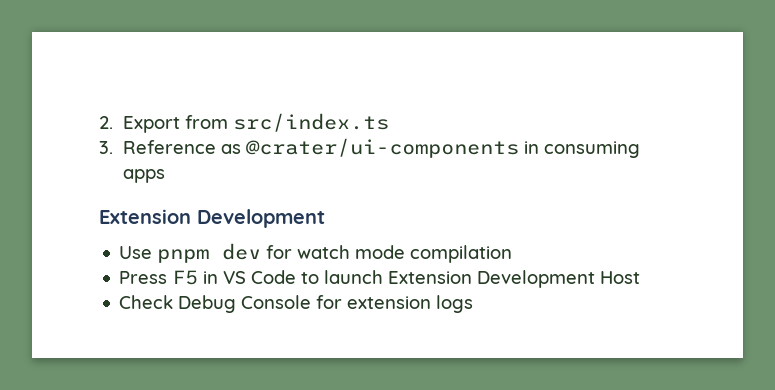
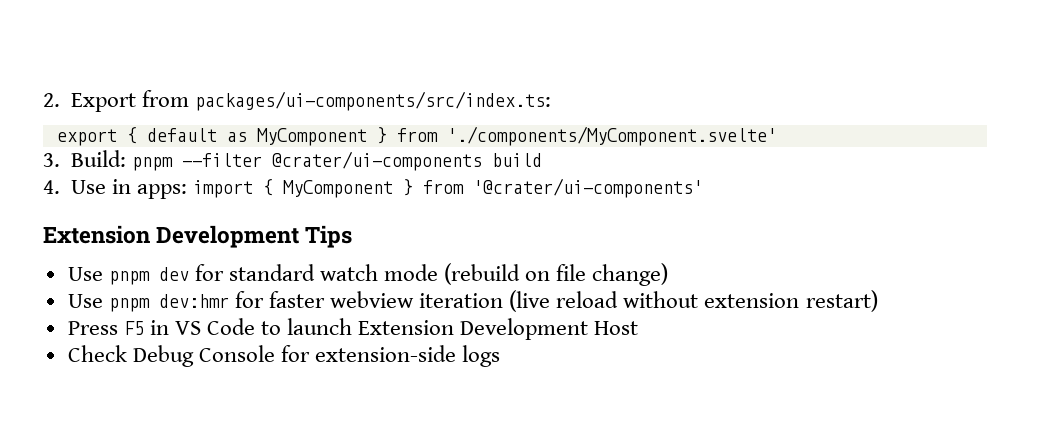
[232,113,389,132] [99,138,640,158] [122,169,165,183] [99,209,325,228] src/index.ts // 3. Reference as @crater/ui-components in consuming apps // Extension Development -> [195,91,552,111] [56,126,777,146] [43,150,543,171] [43,178,704,199] [43,225,353,248] packages/ui-components/src/index.ts: // export { default as MyComponent } from './components/MyComponent.svelte' // 3. Build: pnpm --filter @crater/ui-components build // 4. Use in apps: import { MyComponent } from '@crater/ui-components' // Extension Development Tips
(293, 252) none -> [228,264,315,281] standard
[410,245,513,263] compilation -> [444,263,669,286] [67,290,878,312] (rebuild on file change) // Use pnpm dev:hmr for faster webview iteration (live reload without extension restart)
[347,296,432,309] extension -> [315,345,457,362] extension-side

